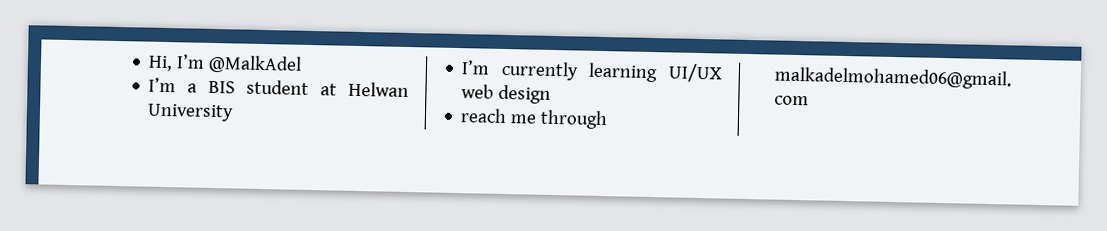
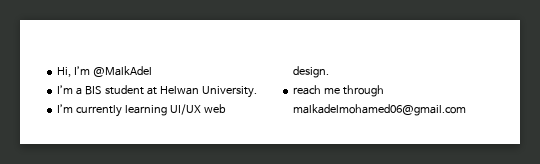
[147,103,235,122] University -> [201,86,257,98] University.
[498,84,552,104] design -> [293,66,330,78] design.

